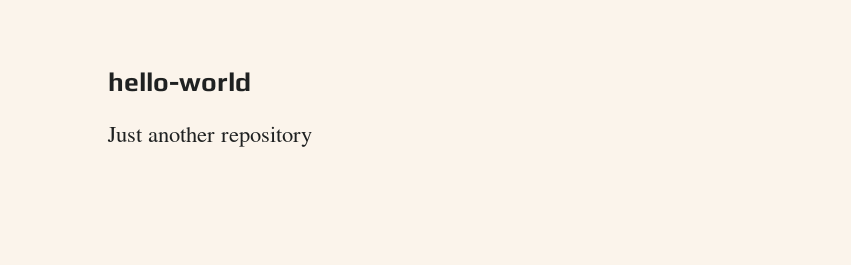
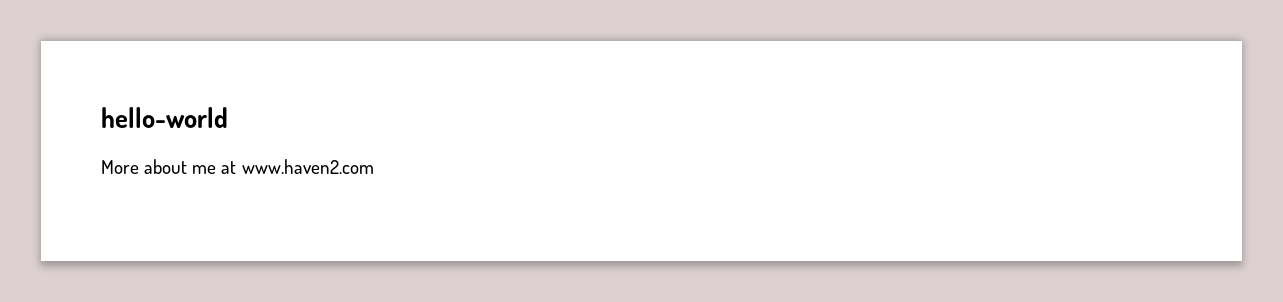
[107,126,313,147] Just another repository -> [101,159,374,174] More about me at www.haven2.com

